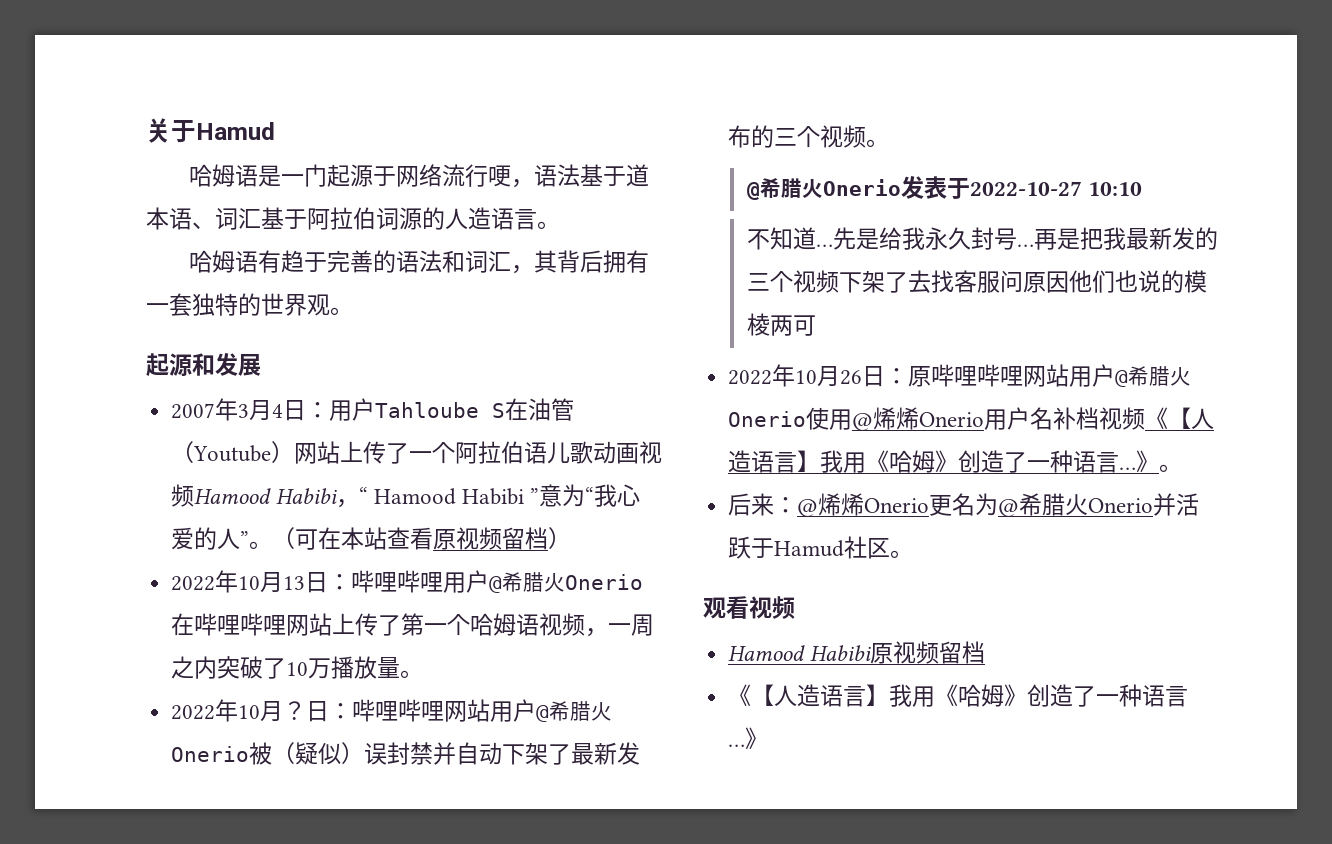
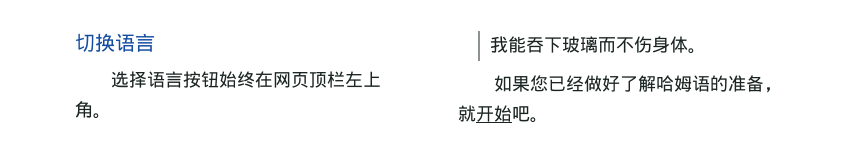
[146,118,275,143] [188,164,649,188] [146,207,560,230] [188,250,649,274] [146,293,353,316] [146,353,261,377] [171,398,575,421] [171,441,663,464] [171,484,641,508] [171,527,572,550] [171,570,644,593] [171,613,655,637] [171,656,424,679] [171,699,613,722] [171,742,641,765] [728,125,890,148] [746,176,1142,200] [746,227,1218,250] [746,270,1207,293] [746,313,816,336] [728,364,1192,387] [728,407,1215,431] [728,450,1183,473] [728,493,1200,517] [728,536,914,559] [703,596,795,619] [728,641,985,664] [728,684,1189,707] [728,727,769,749] 关于Hamud // 哈姆语是一门起源于网络流行哽，语法基于道本语、词汇基于阿拉伯词源的人造语言。 // 哈姆语有趋于完善的语法和词汇，其背后拥有一套独特的世界观。 // 起源和发展 // 2007年3月4日：用户Tahloube S在油管（Youtube）网站上传了一个阿拉伯语儿歌动画视频Hamood Habibi，“ Hamood Habibi ”意为“我心爱的人”。（可在本站查看原视频留档） // 2022年10月13日：哔哩哔哩用户@希腊火Onerio在哔哩哔哩网站上传了第一个哈姆语视频，一周之内突破了10万播放量。 // 2022年10月？日：哔哩哔哩网站用户@希腊火Onerio被（疑似）误封禁并自动下架了最新发布的三个视频。 // @希腊火Onerio发表于2022-10-27 10:10 // 不知道…先是给我永久封号…再是把我最新发的三个视频下架了去找客服问原因他们也说的模棱两可 // 2022年10月26日：原哔哩哔哩网站用户@希腊火Onerio使用@烯烯Onerio用户名补档视频《【人造语言】我用《哈姆》创造了一种语言…》。 // 后来：@烯烯Onerio更名为@希腊火Onerio并活跃于Hamud社区。 // 观看视频 // Hamood Habibi原视频留档 // 《【人造语言】我用《哈姆》创造了一种语言…》 -> [75,33,155,52] [111,71,382,88] [75,101,111,119] [490,36,707,54] [494,75,783,93] [458,105,548,123] 切换语言 // 选择语言按钮始终在网页顶栏左上角。 // 我能吞下玻璃而不伤身体。 // 如果您已经做好了解哈姆语的准备，就开始吧。

